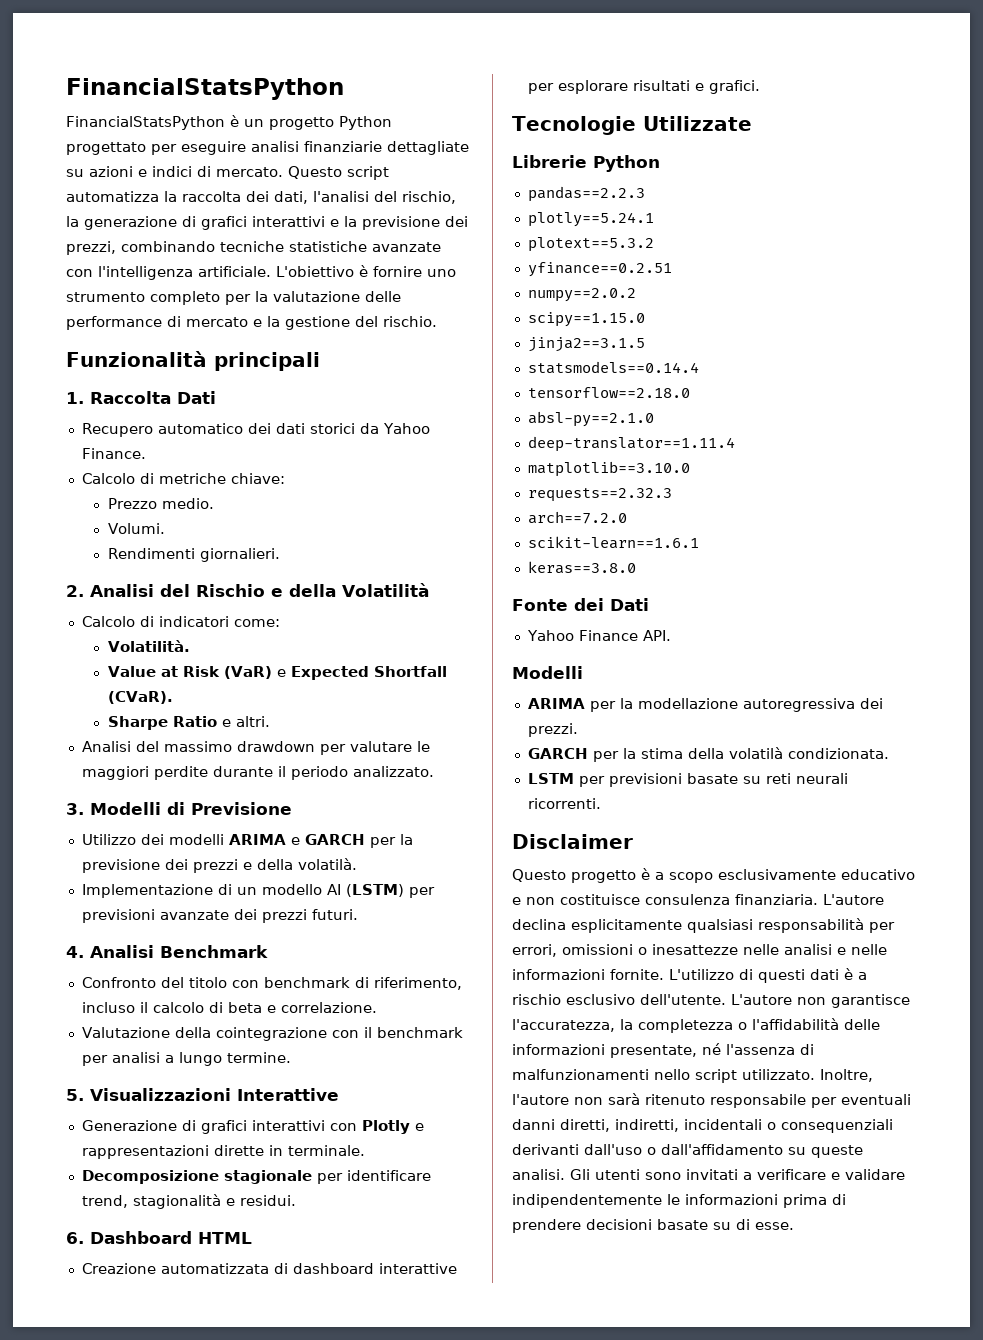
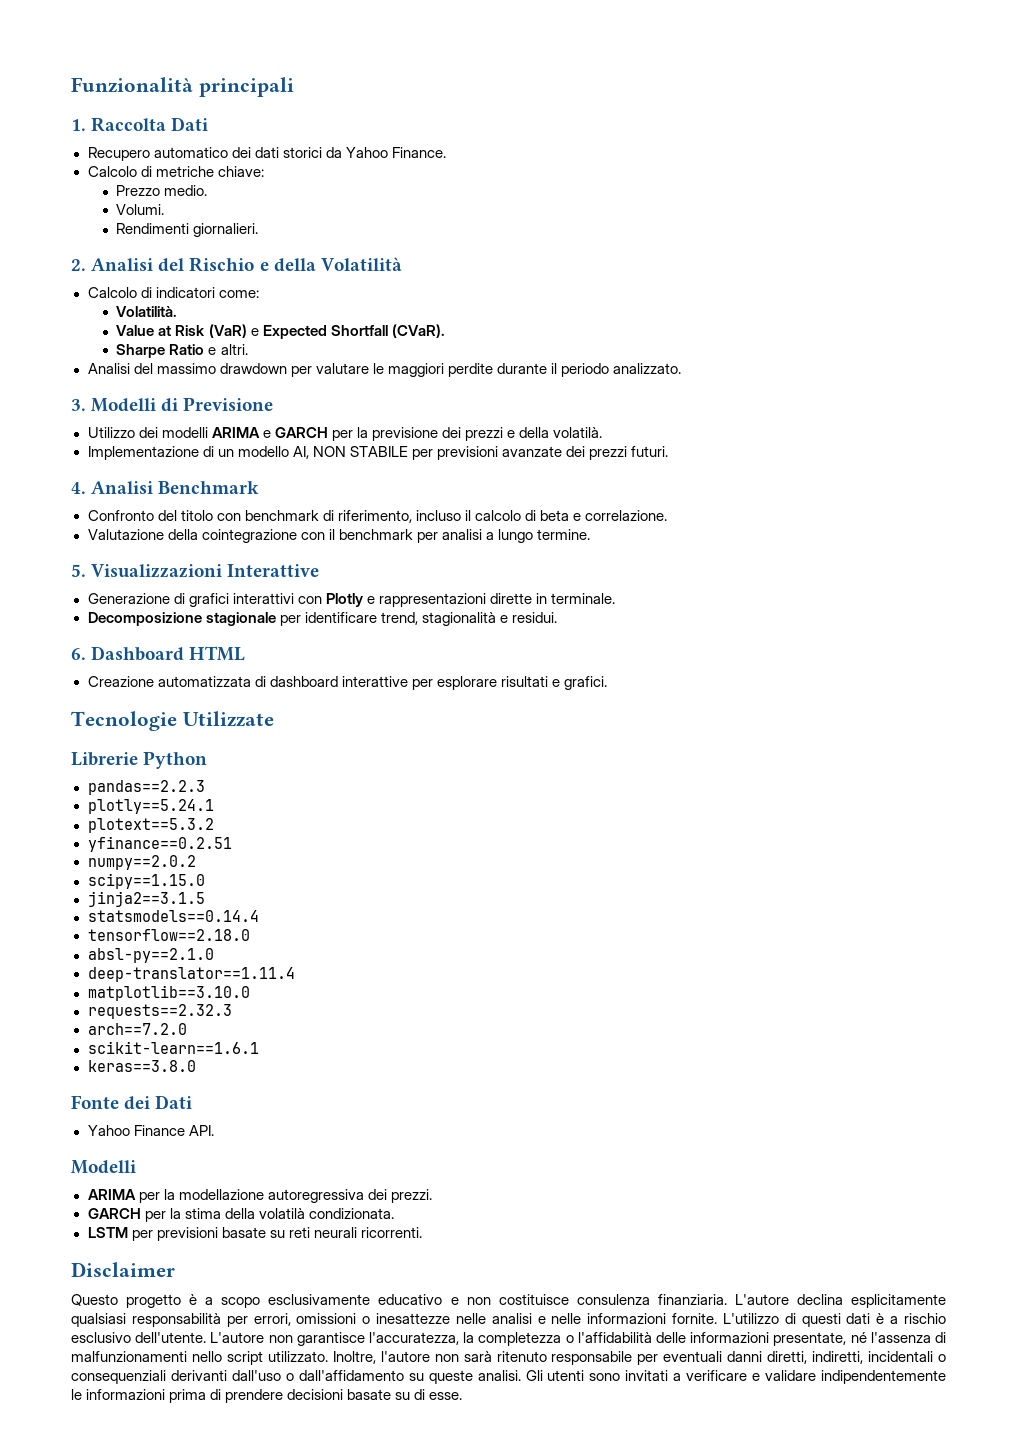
[66,78,344,100] [66,115,392,130] [66,141,469,155] [66,166,389,180] [66,191,456,204] [66,216,468,230] [66,241,441,255] [66,265,456,280] [66,291,401,305] [66,316,437,330] FinancialStatsPython // FinancialStatsPython è un progetto Python progettato per eseguire analisi finanziarie dettagliate su azioni e indici di mercato. Questo script automatizza la raccolta dei dati, l'analisi del rischio, la generazione di grafici interattivi e la previsione dei prezzi, combinando tecniche statistiche avanzate con l'intelligenza artificiale. L'obiettivo è fornire uno strumento completo per la valutazione delle performance di mercato e la gestione del rischio. // -> (71, 85) none
[326,884,404,897] AI (LSTM) -> [292,446,408,459] AI, NON STABILE

